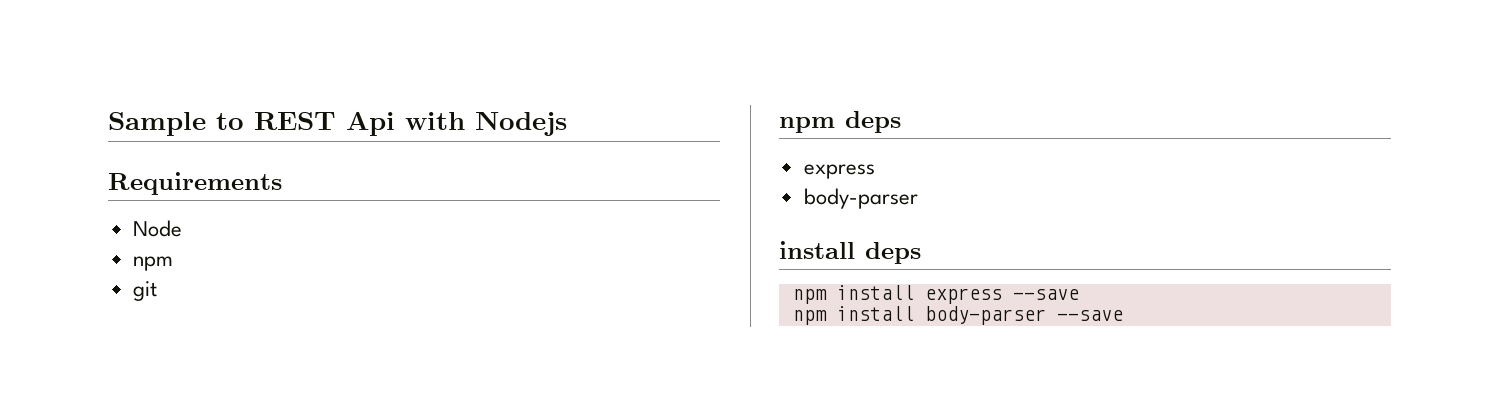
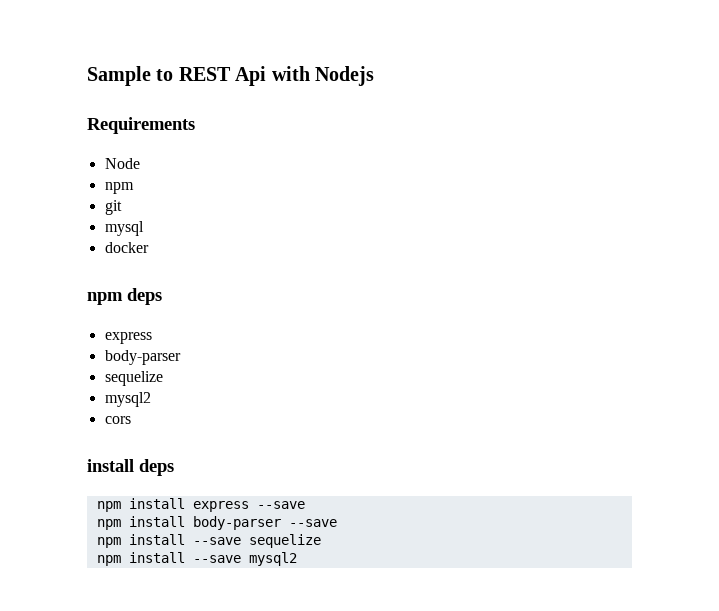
(157, 291) none -> [104,221,144,236] [104,242,149,253] // mysql // docker
(918, 198) none -> [104,371,163,386] [104,392,151,407] [104,416,131,424] // sequelize // mysql2 // cors
(1123, 315) none -> [96,534,321,548] [96,552,297,566] // npm install --save sequelize // npm install --save mysql2

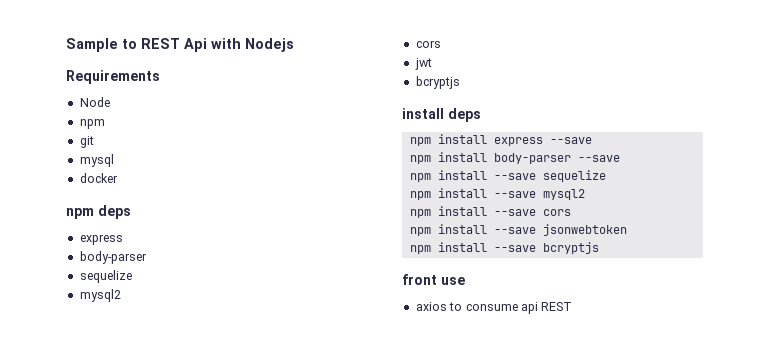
(131, 420) none -> [414,58,432,70] [415,76,460,89] // jwt // bcryptjs
(297, 559) none -> [409,206,571,218] [409,224,627,236] [409,242,599,254] [402,274,465,285] [415,302,573,314] // npm install --save cors // npm install --save jsonwebtoken // npm install --save bcryptjs // front use // axios to consume api REST

